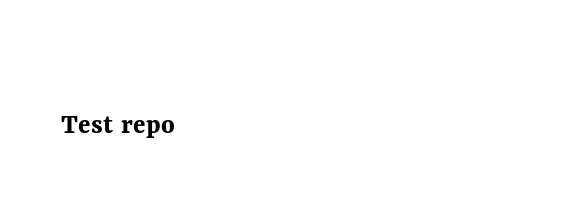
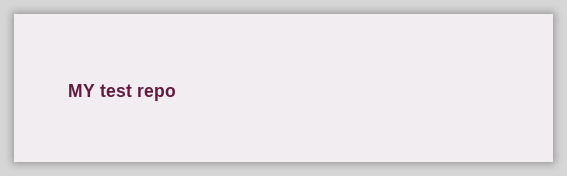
[61,116,113,133] Test -> [68,84,132,97] MY test

